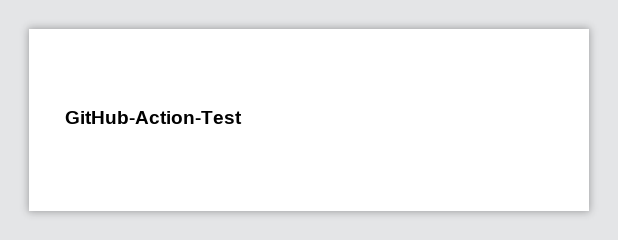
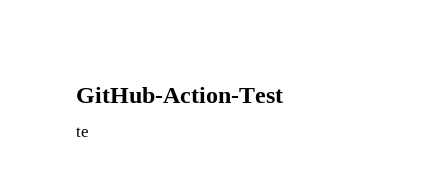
(242, 117) none -> [76,127,89,137] // te

